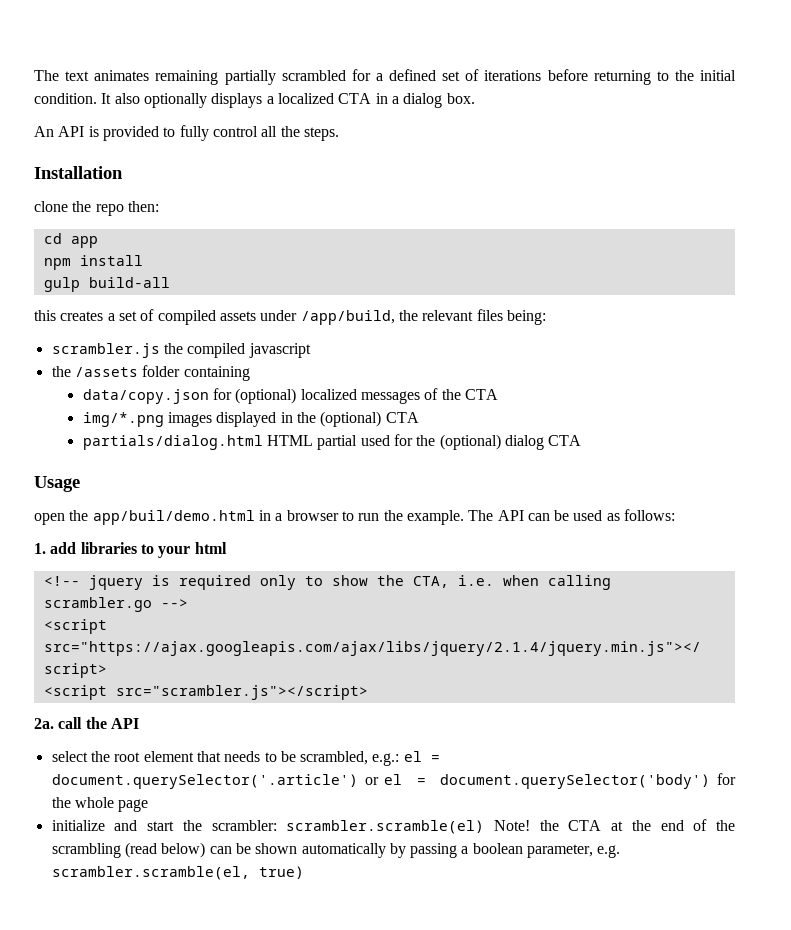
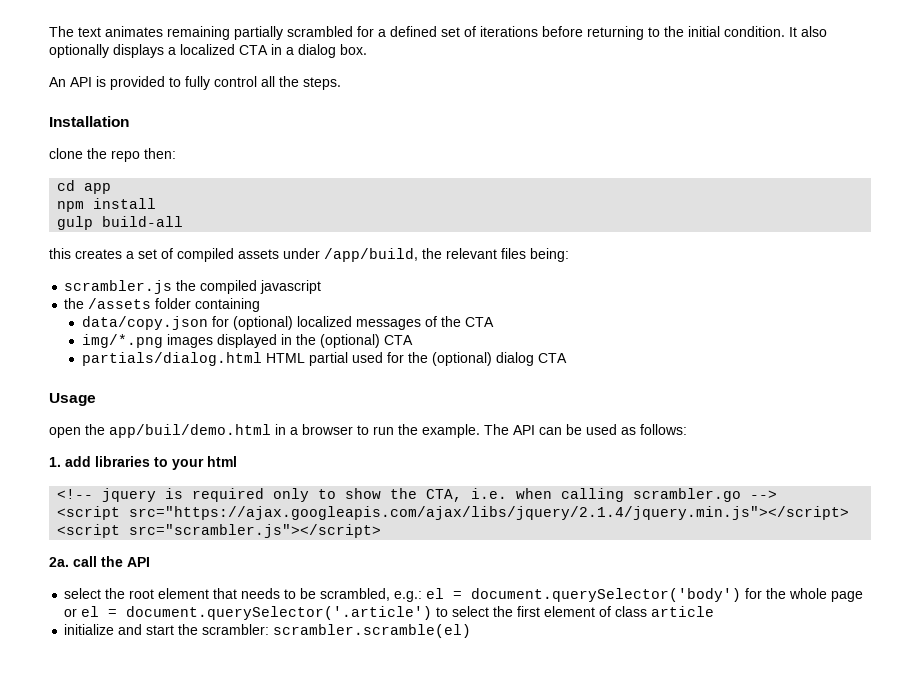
[51,774,426,789] document.querySelector('.article') or el = -> (463, 595) none
(149, 805) none -> [64,606,715,620] or el = document.querySelector('.article') to select the first element of class article
[493,819,736,831] [51,842,621,858] [51,866,304,880] Note! the CTA at the end of the scrambling (read below) can be shown automatically by passing a boolean parameter, e.g. scrambler.scramble(el, true) -> (472, 631) none

